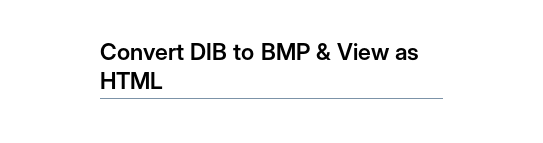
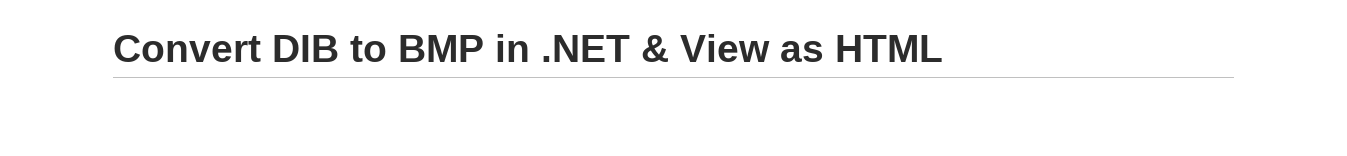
(310, 51) none -> [495,34,630,62] in .NET

